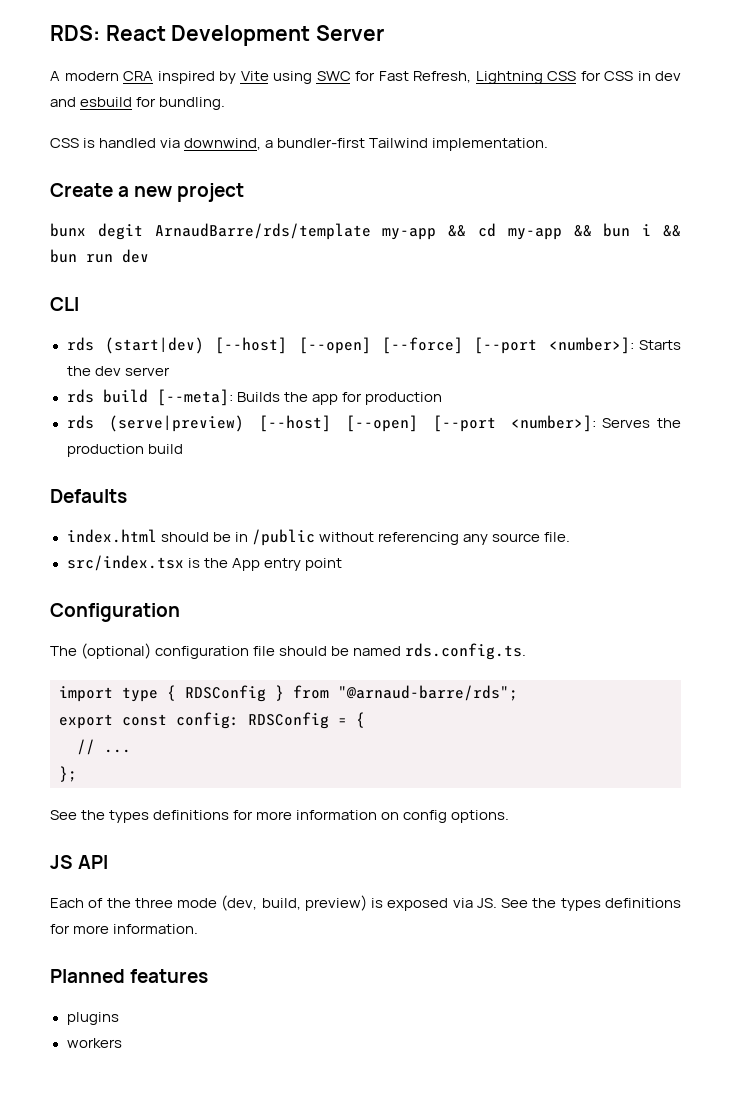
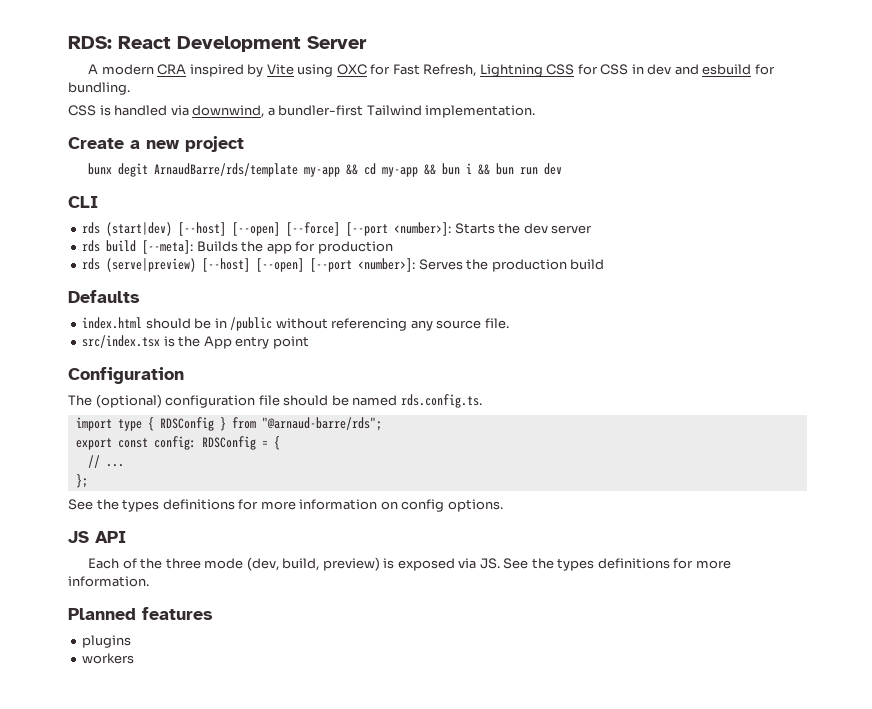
[316,71,351,81] SWC -> [336,64,367,75] OXC

